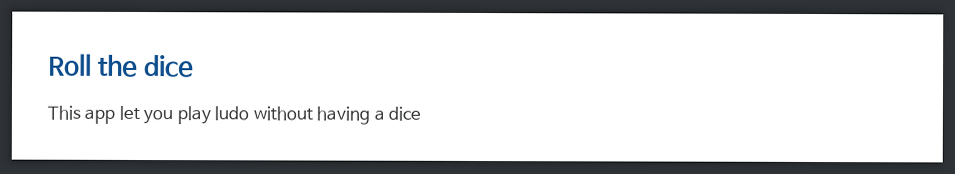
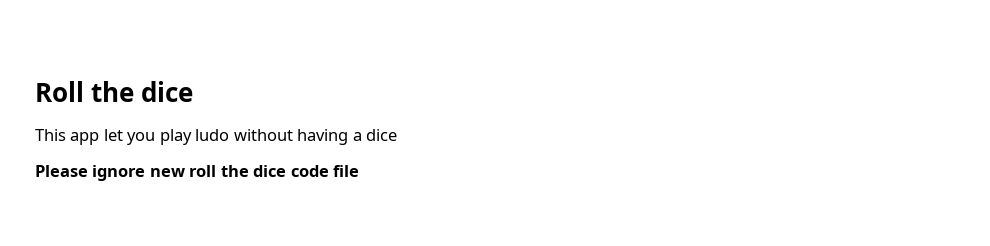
(422, 113) none -> [35,165,360,181] // Please ignore new roll the dice code file

